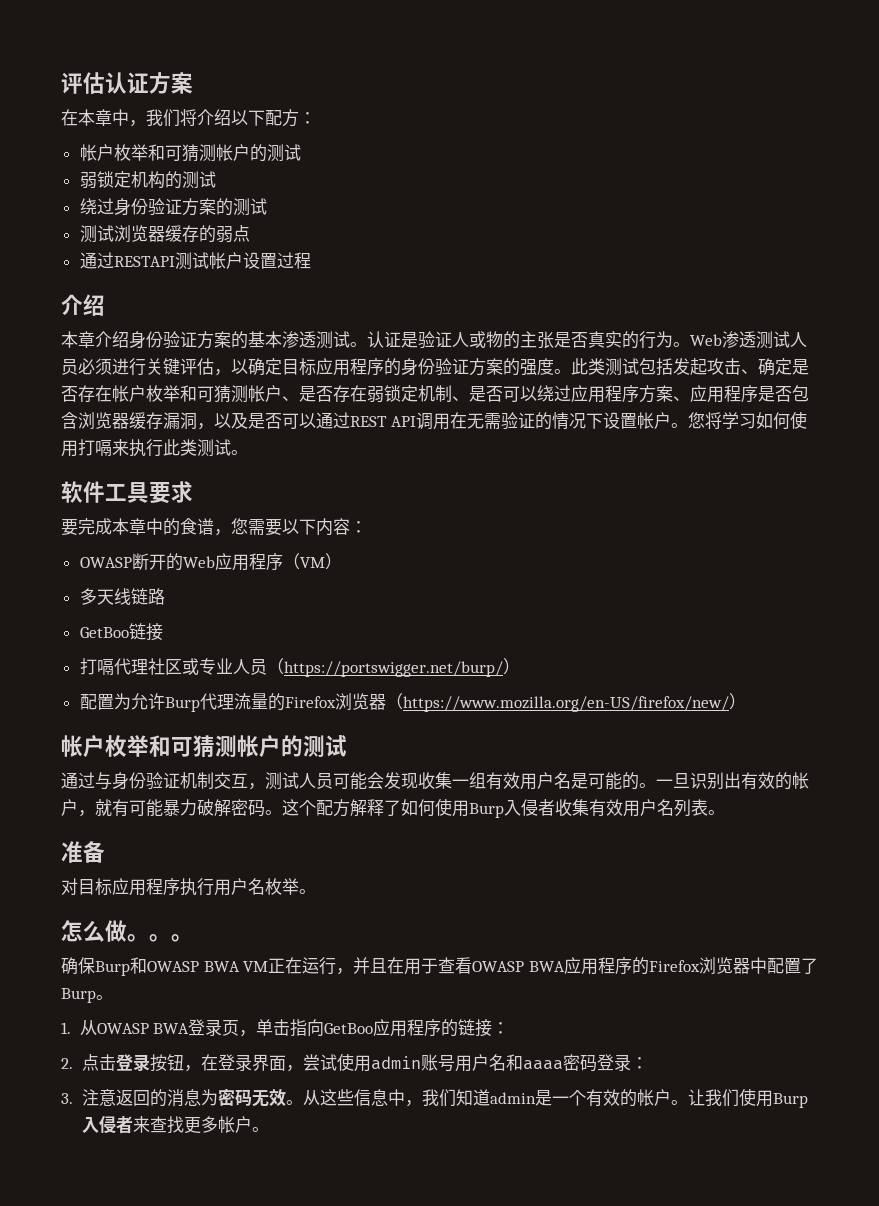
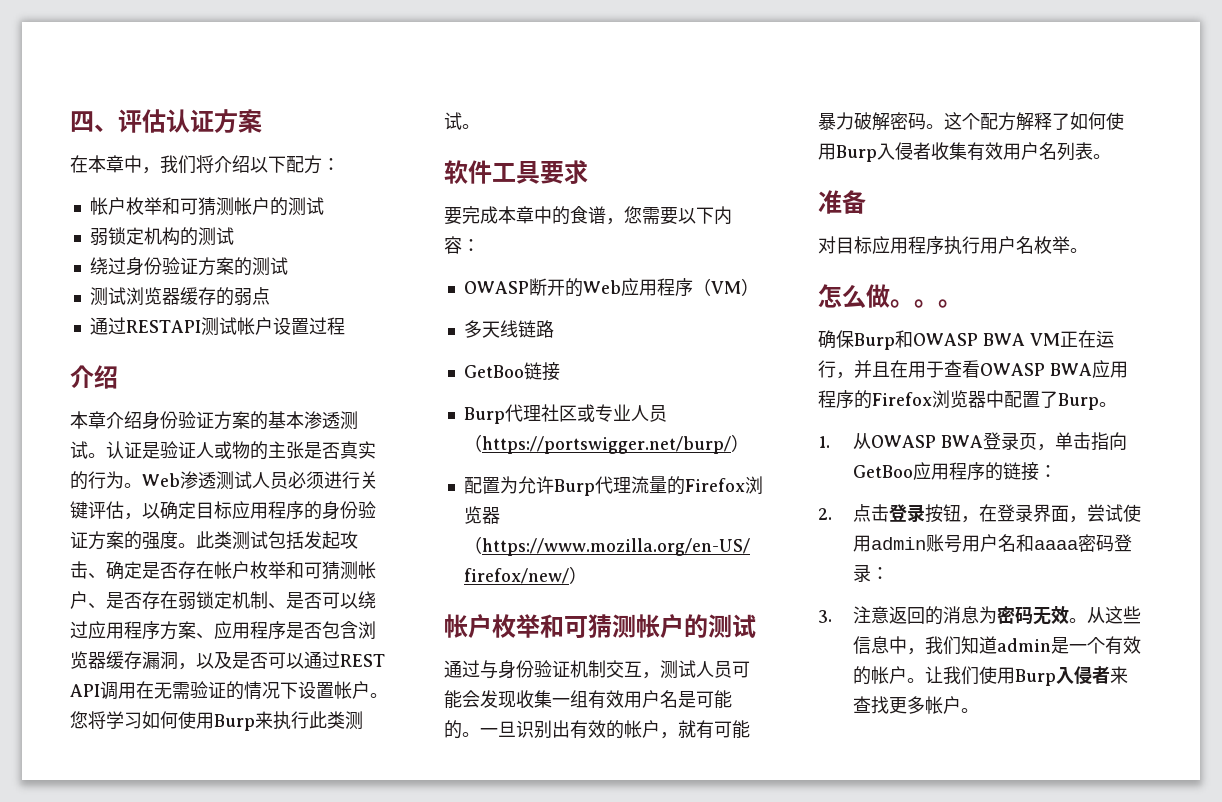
(61, 83) none -> [70,111,118,132] 四、
[78,439,112,456] 打嗝 -> [214,714,255,731] Burp
[79,658,114,675] 打嗝 -> [463,407,505,424] Burp

